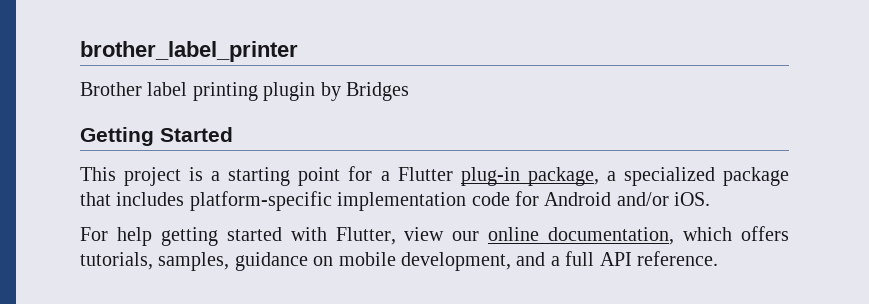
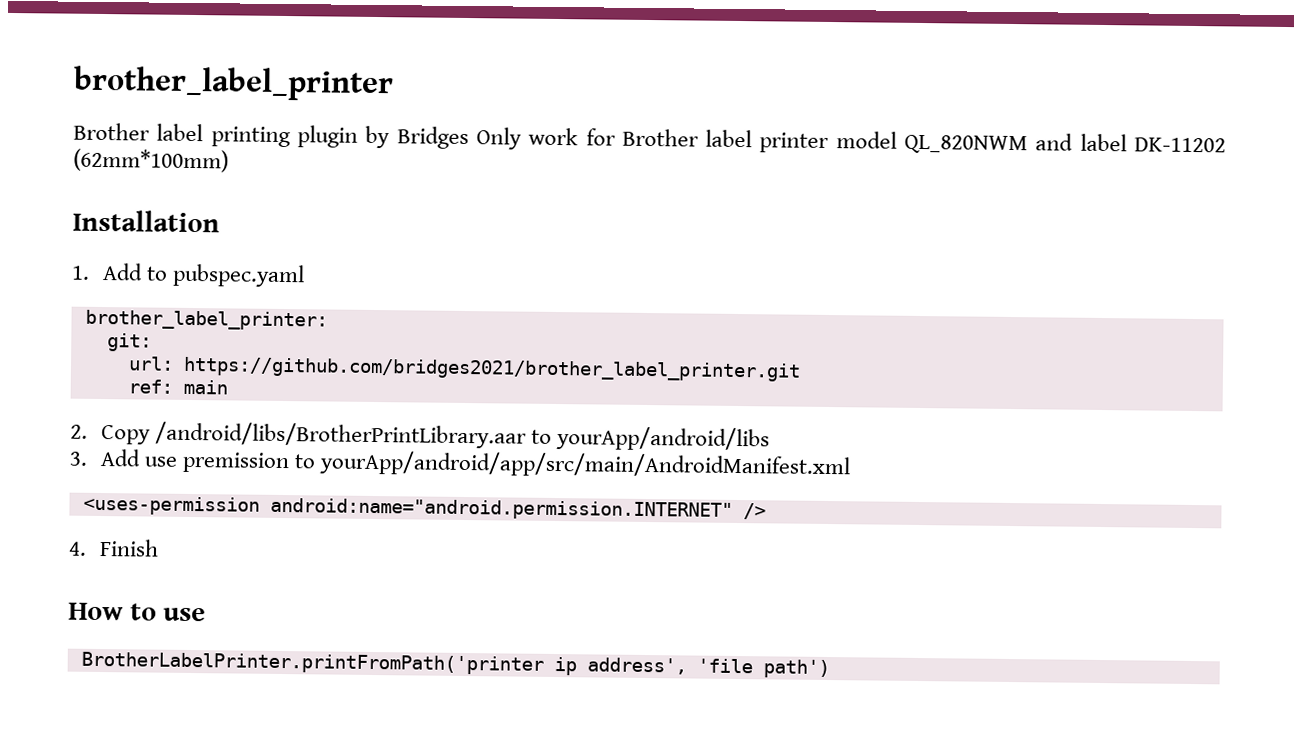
[80,127,233,146] [80,166,790,186] [80,191,711,211] [80,226,789,246] [80,251,718,271] // Getting Started // This project is a starting point for a Flutter plug-in package, a specialized package that includes platform-specific implementation code for Android and/or iOS. // For help getting started with Flutter, view our online documentation, which offers tutorials, samples, guidance on mobile development, and a full API reference. -> [475,127,1226,155] [73,148,229,173] [72,209,220,233] [71,263,305,288] [84,309,328,331] [106,333,152,352] [127,356,801,382] [127,379,228,395] [70,421,770,452] [69,448,851,480] [82,495,766,521] [68,538,159,557] [68,602,207,622] [80,651,830,679] Only work for Brother label printer model QL_820NWM and label DK-11202 (62mm*100mm) // Installation // 1. Add to pubspec.yaml // brother_label_printer: // git: // url: https://github.com/bridges2021/brother_label_printer.git // ref: main // 2. Copy /android/libs/BrotherPrintLibrary.aar to yourApp/android/libs // 3. Add use premission to yourApp/android/app/src/main/AndroidManifest.xml // <uses-permission android:name="android.permission.INTERNET" /> // 4. Finish // How to use // BrotherLabelPrinter.printFromPath('printer ip address', 'file path')

